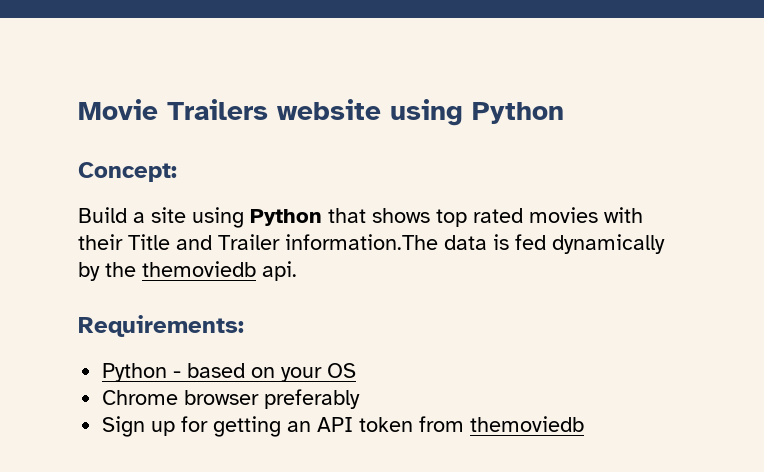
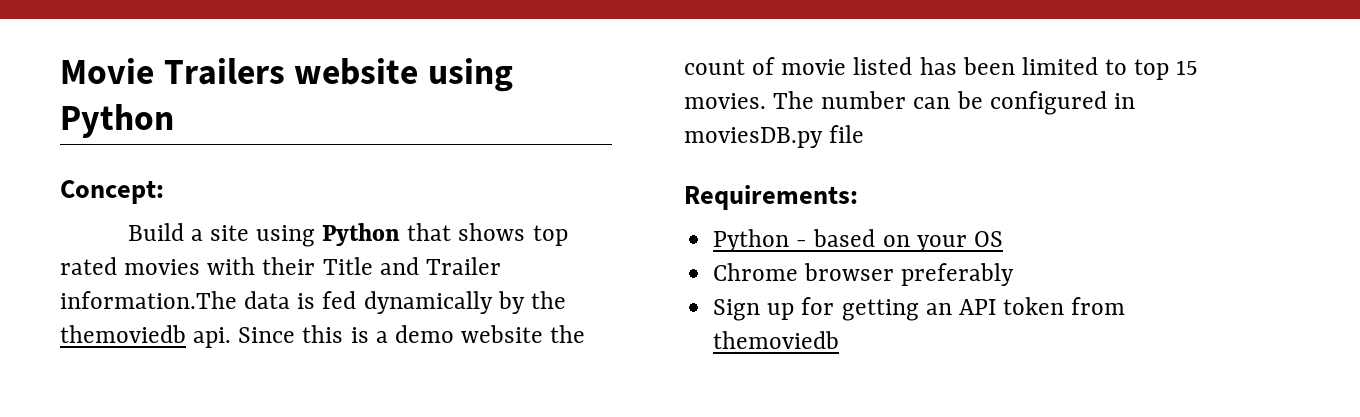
(297, 271) none -> [238,325,586,343] [684,57,1199,80] [684,91,1135,115] [684,125,865,148] Since this is a demo website the count of movie listed has been limited to top 15 movies. The number can be configured in moviesDB.py file

